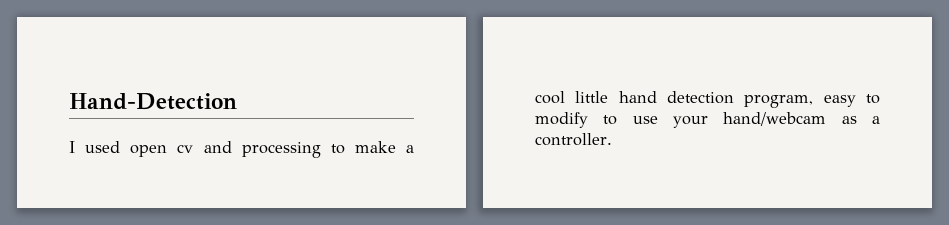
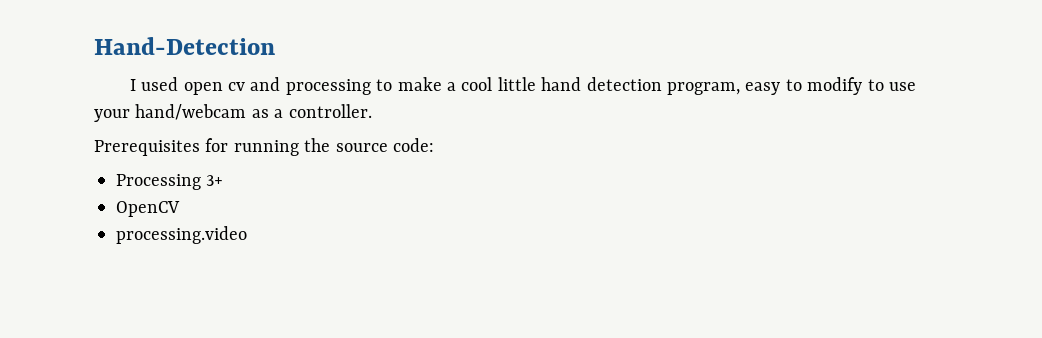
(612, 139) none -> [94,138,434,156] [116,174,224,190] [116,201,180,217] [116,226,247,244] // Prerequisites for running the source code: // Processing 3+ // OpenCV // processing.video

